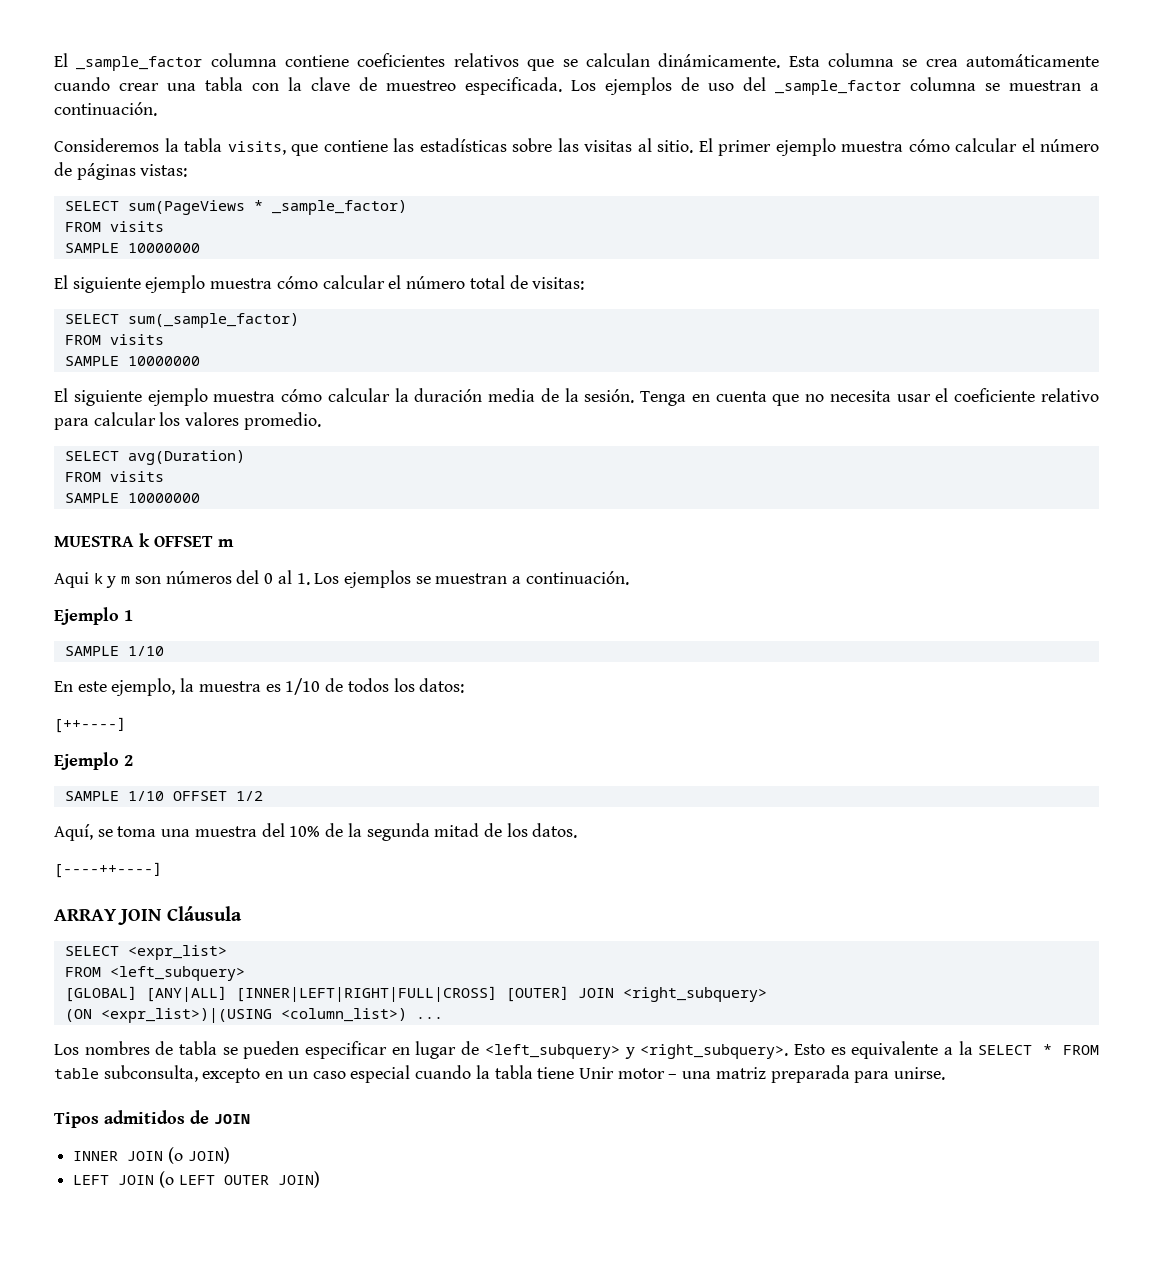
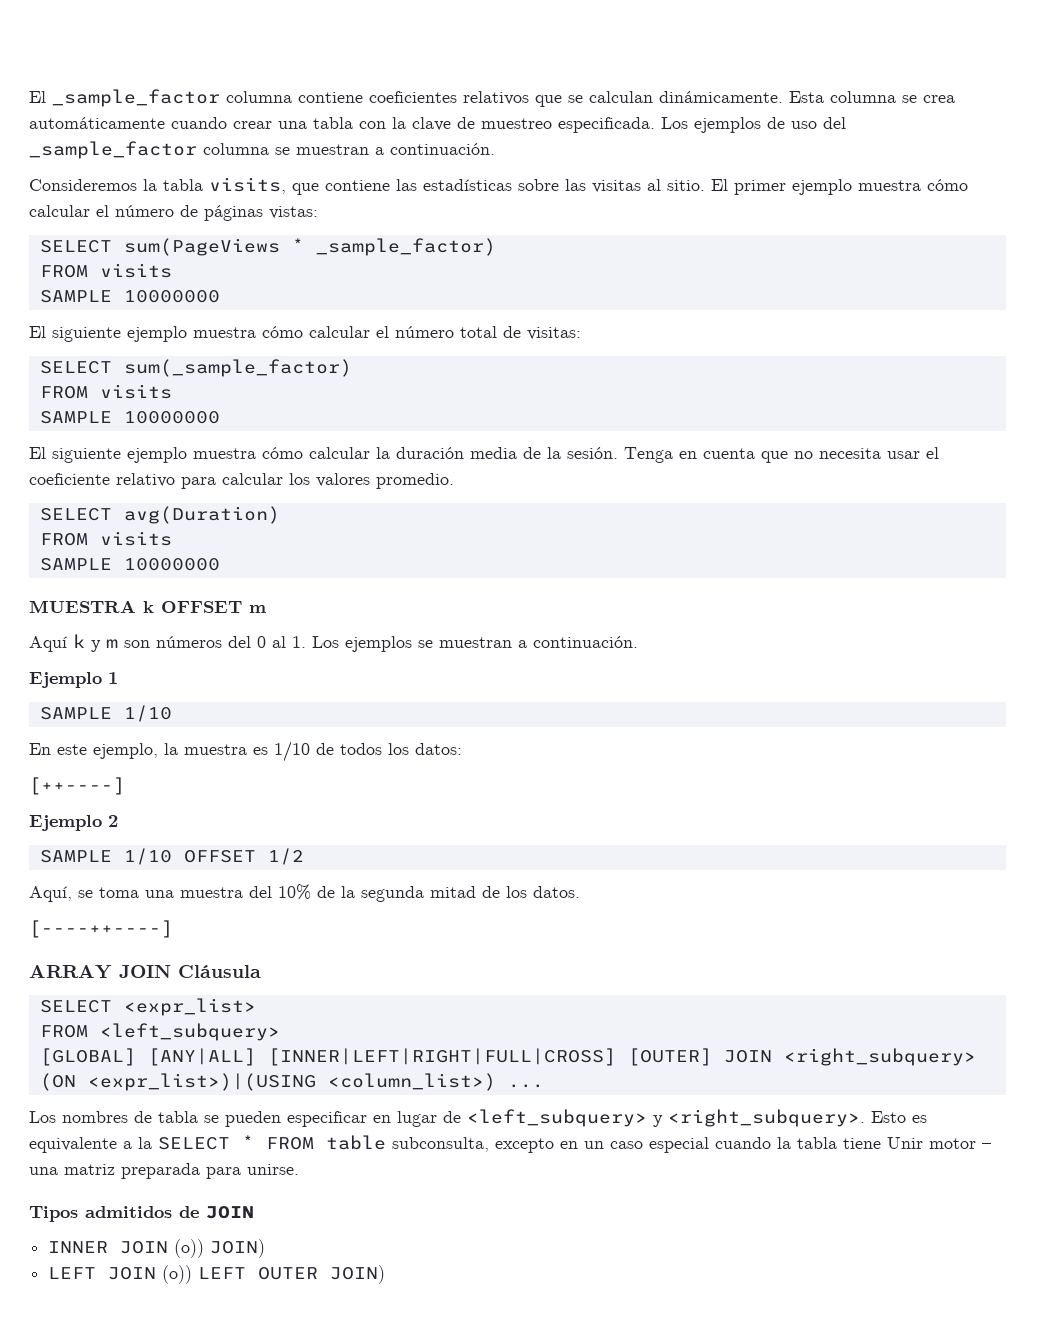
[54,572,89,588] Aqui -> [29,636,67,652] Aquí
[167,1147,183,1164] (o -> [174,1239,205,1258] (o))
[158,1171,174,1188] (o -> [162,1265,193,1284] (o))

